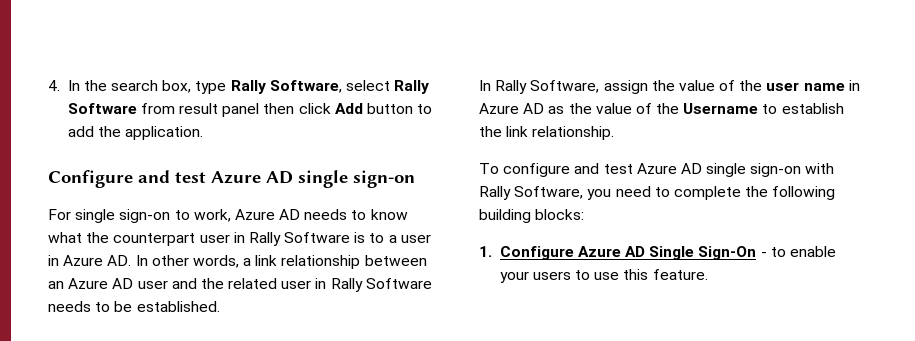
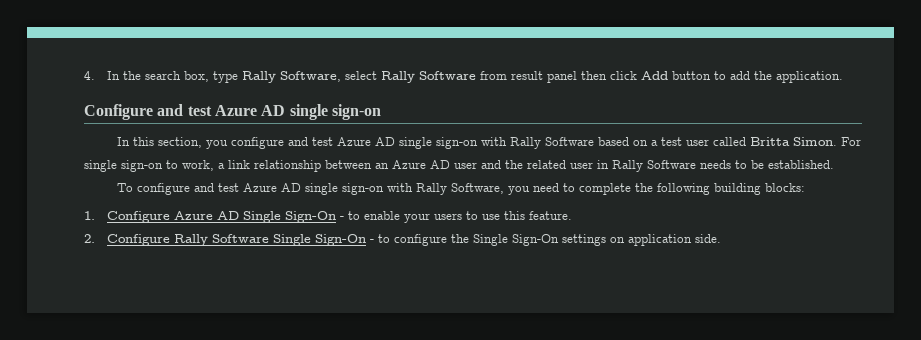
(415, 179) none -> [117,137,838,149] In this section, you configure and test Azure AD single sign-on with Rally Software based on a test user called Britta Simon.
[234,209,408,220] [48,232,431,246] [48,255,239,268] Azure AD needs to know what the counterpart user in Rally Software is to a user in Azure AD. In other words, -> (214, 165) none
[479,80,860,94] [479,103,844,114] [479,126,615,140] // In Rally Software, assign the value of the user name in Azure AD as the value of the Username to establish the link relationship. -> (834, 164) none
(708, 274) none -> [84,234,722,246] // 2. Configure Rally Software Single Sign-On - to configure the Single Sign-On settings on application side.

